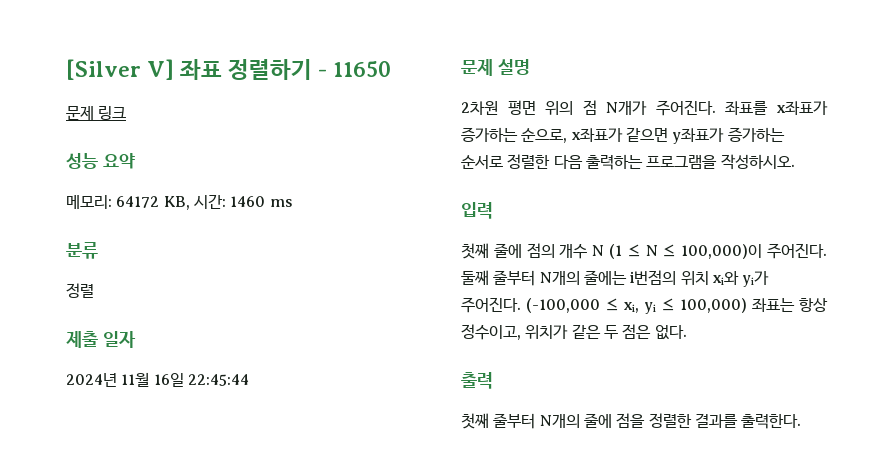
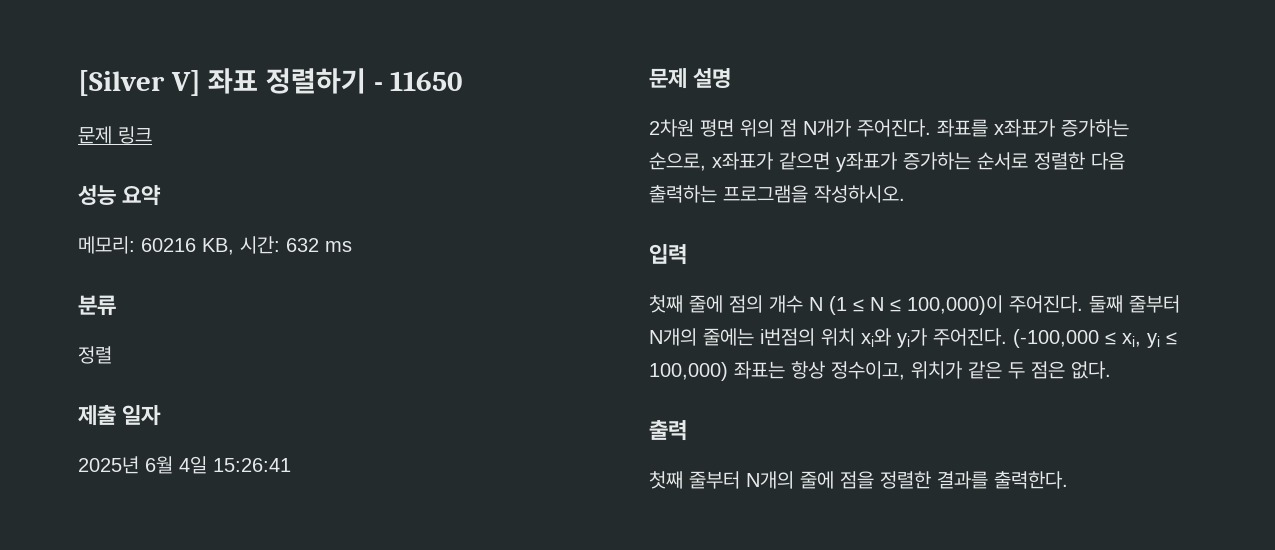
[116,196,160,208] 64172 -> [141,238,196,252] 60216
[230,196,266,207] 1460 -> [286,238,319,252] 632
[66,372,249,387] 2024년 11월 16일 22:45:44 -> [78,456,291,474] 2025년 6월 4일 15:26:41

